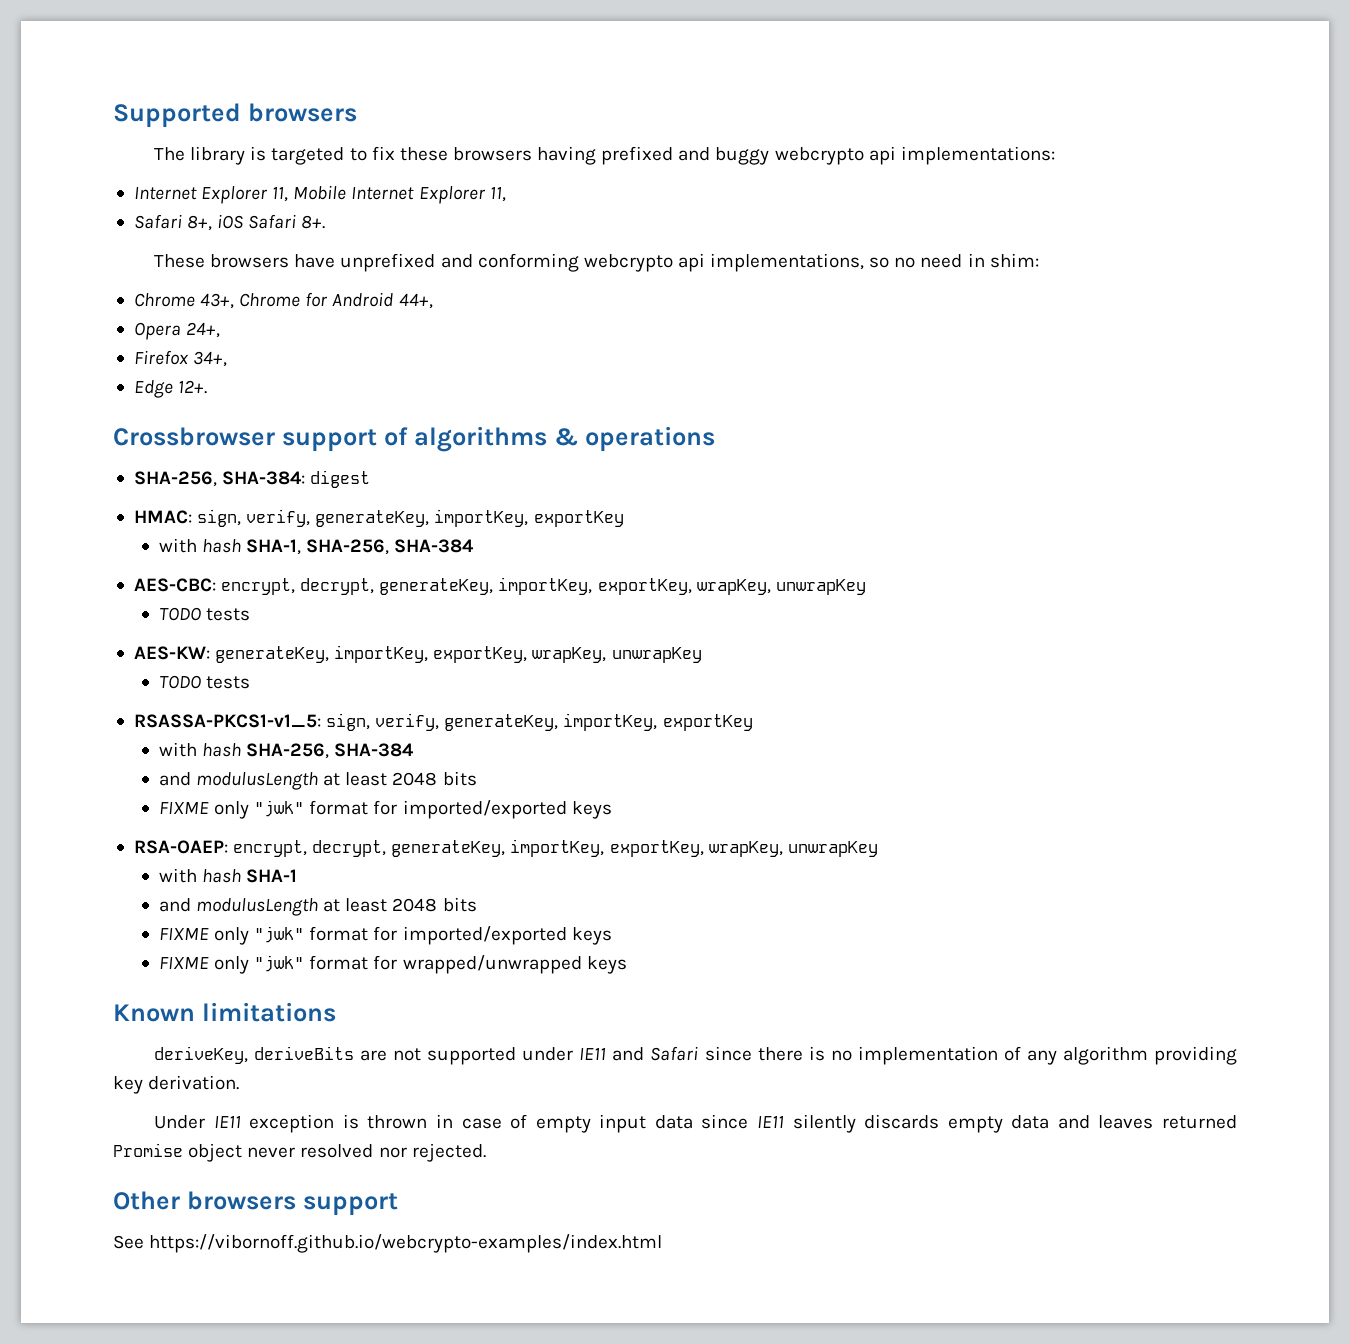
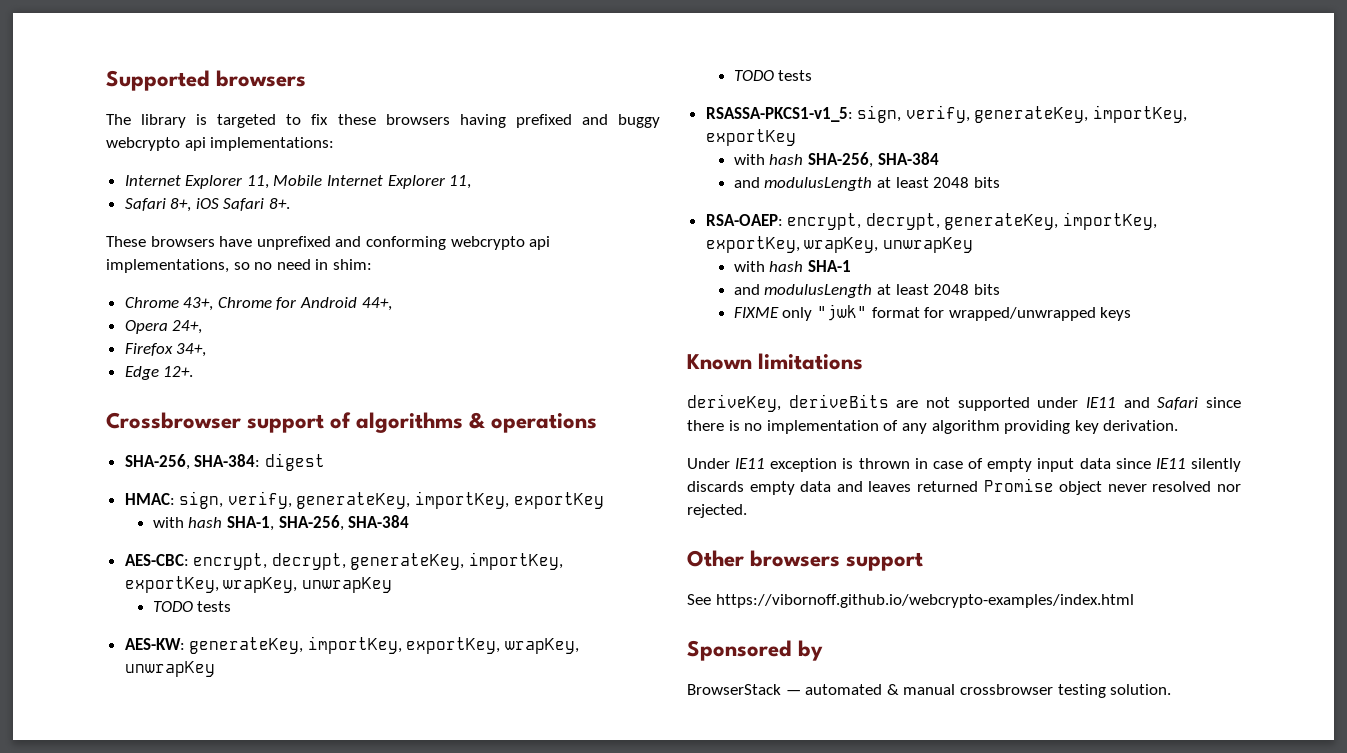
[158,800,612,819] // FIXME only "jwk" format for imported/exported keys -> (1000, 182) none
[158,926,612,945] // FIXME only "jwk" format for imported/exported keys -> (1000, 289) none
(663, 1243) none -> [687,640,824,661] [687,684,1172,698] // Sponsored by // BrowserStack — automated & manual crossbrowser testing solution.

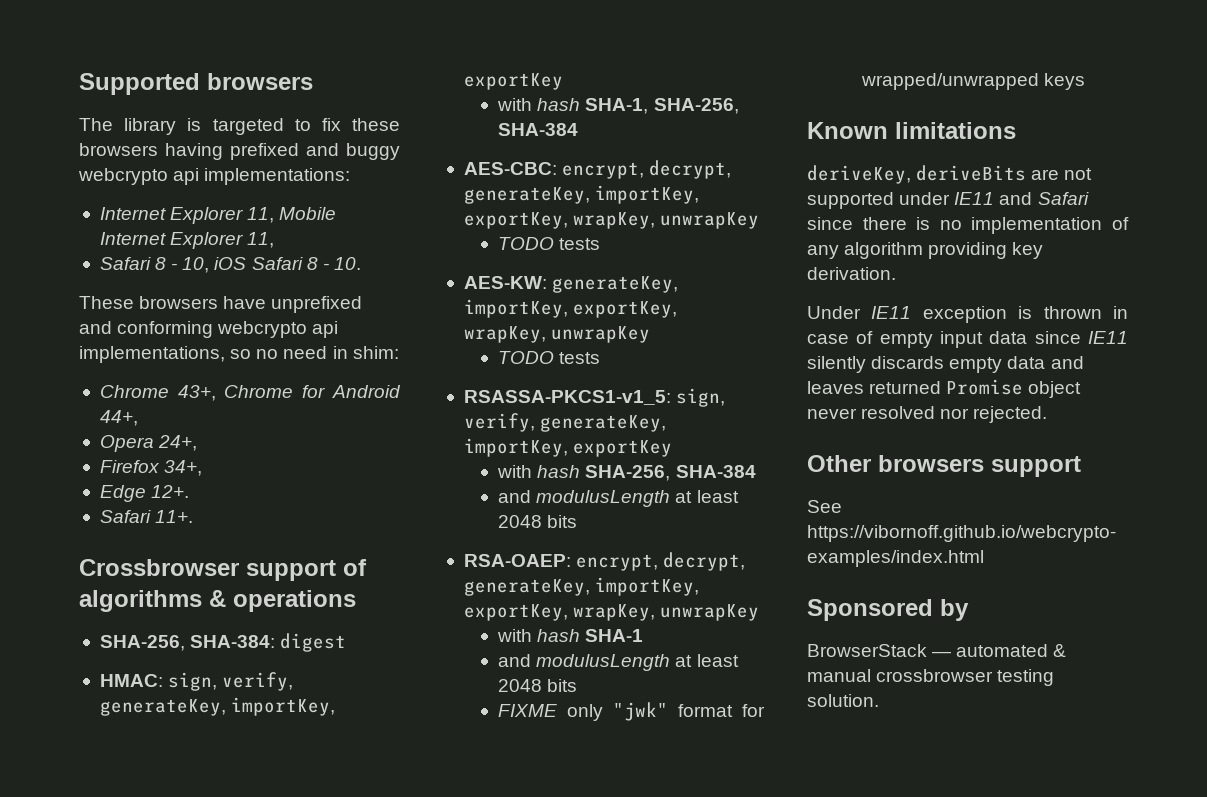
[170,198,291,212] 8+, iOS Safari 8+. -> [155,257,361,273] 8 - 10, iOS Safari 8 - 10.
(194, 371) none -> [99,510,194,523] // Safari 11+.

